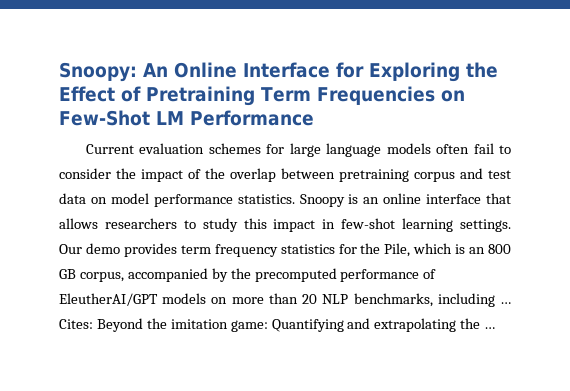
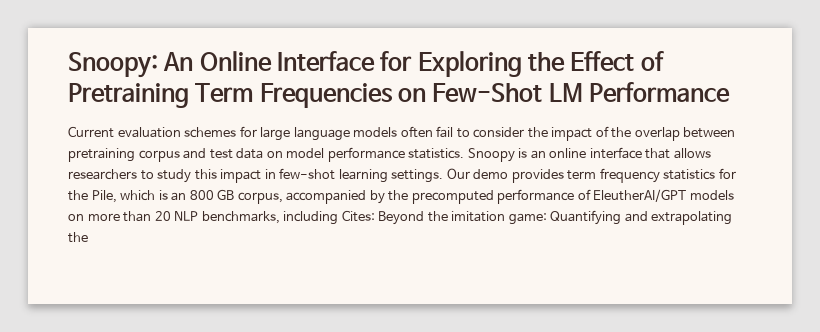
[500,302,512,304] … -> (339, 218) none
[484,327,496,329] … -> (88, 237) none

